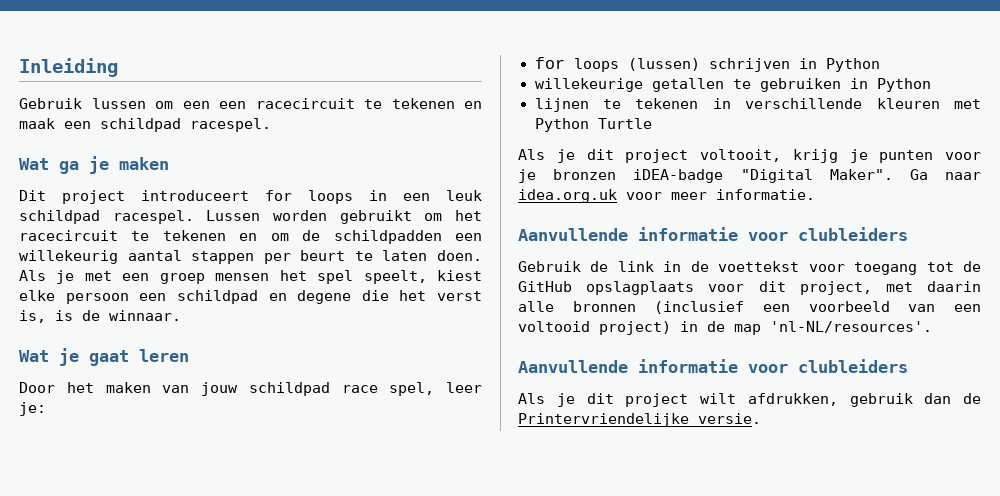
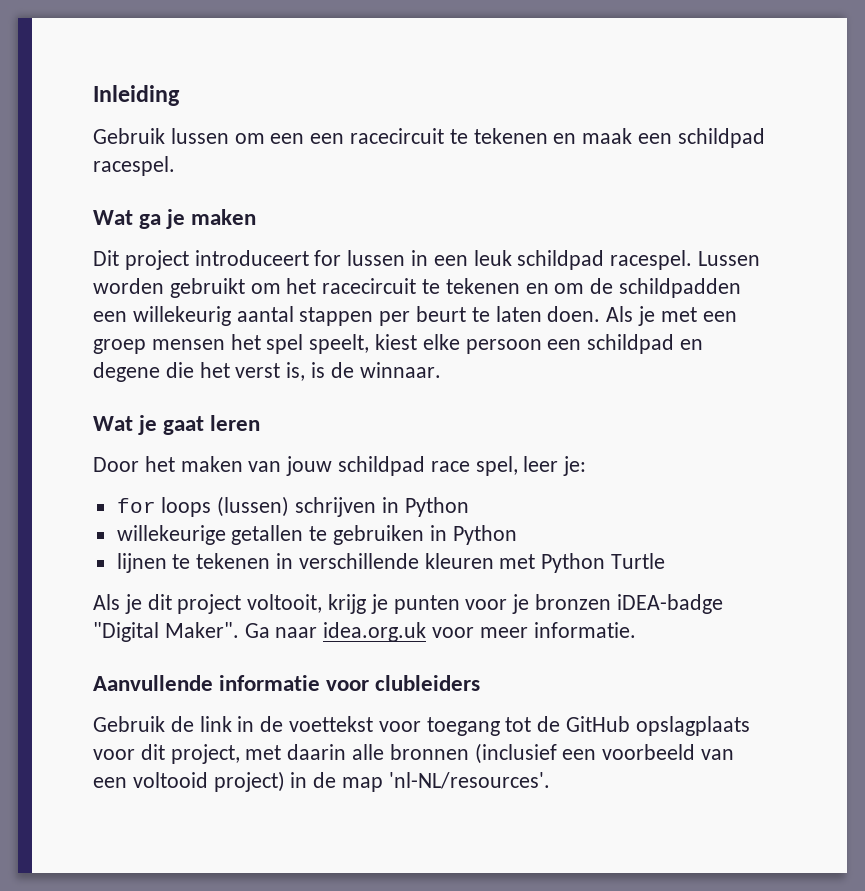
[308,190,353,204] loops -> [347,250,406,266] lussen
[518,359,908,373] [518,393,981,407] [518,413,761,427] // Aanvullende informatie voor clubleiders // Als je dit project wilt afdrukken, gebruik dan de Printervriendelijke versie. -> (550, 780) none

